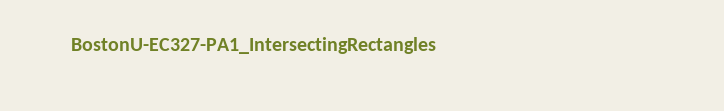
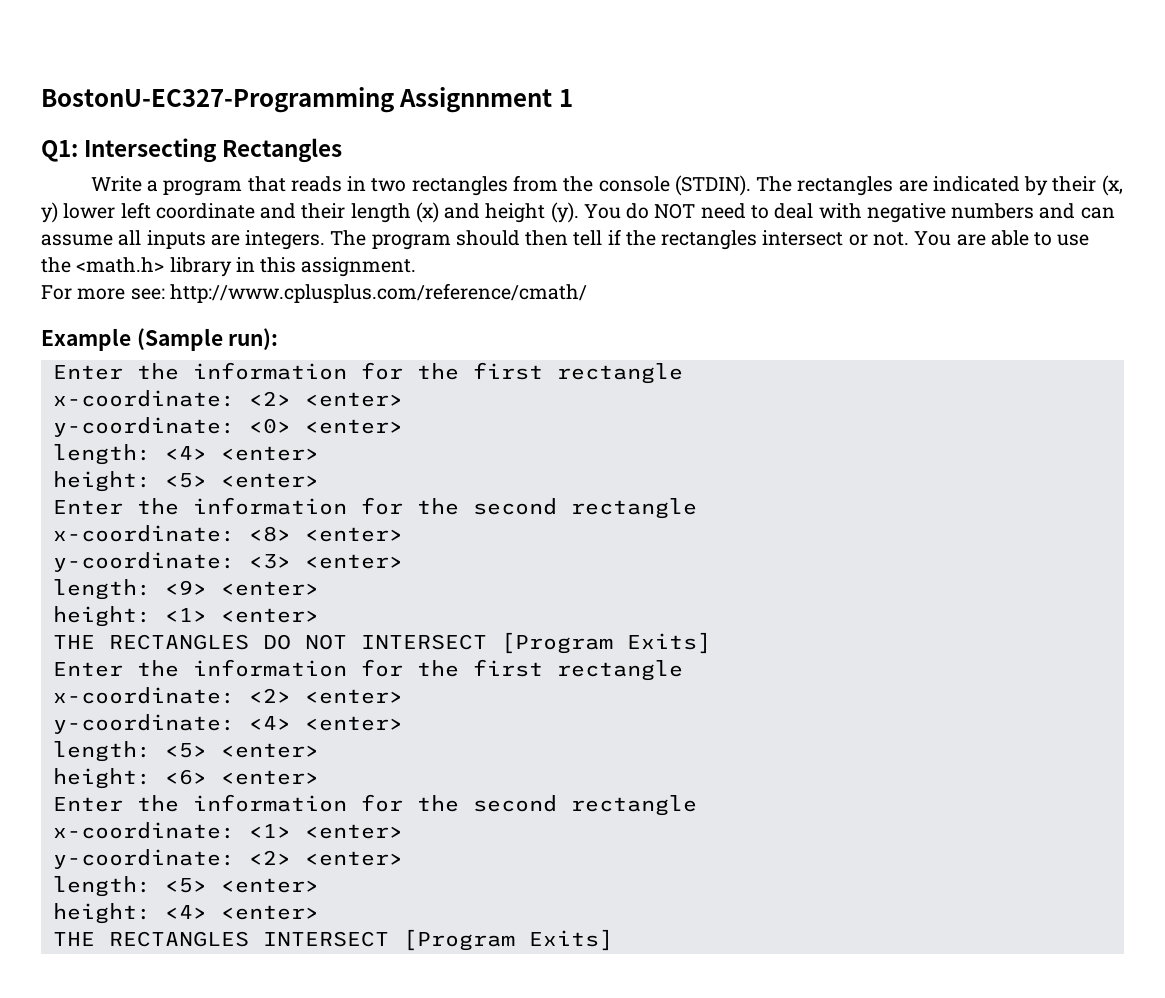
[71,37,436,54] BostonU-EC327-PA1_IntersectingRectangles -> [41,87,573,113] [41,138,343,163] [90,175,1123,196] [41,202,1115,223] [41,229,1090,250] [41,257,417,277] [41,283,587,303] [41,328,279,351] [52,362,683,384] [52,390,403,407] [52,417,403,437] [52,444,319,465] [52,471,319,492] [52,497,697,519] [52,525,403,542] [52,552,403,572] [52,579,319,600] [52,606,319,627] [52,632,711,654] [52,659,683,681] [52,687,403,704] [52,714,403,734] [52,741,319,762] [52,768,319,789] [52,794,697,816] [52,822,403,839] [52,849,403,869] [52,876,319,897] [52,903,319,924] [52,929,613,951] BostonU-EC327-Programming Assignnment 1 // Q1: Intersecting Rectangles // Write a program that reads in two rectangles from the console (STDIN). The rectangles are indicated by their (x, y) lower left coordinate and their length (x) and height (y). You do NOT need to deal with negative numbers and can assume all inputs are integers. The program should then tell if the rectangles intersect or not. You are able to use the <math.h> library in this assignment. // For more see: http://www.cplusplus.com/reference/cmath/ // Example (Sample run): // Enter the information for the first rectangle // x-coordinate: <2> <enter> // y-coordinate: <0> <enter> // length: <4> <enter> // height: <5> <enter> // Enter the information for the second rectangle // x-coordinate: <8> <enter> // y-coordinate: <3> <enter> // length: <9> <enter> // height: <1> <enter> // THE RECTANGLES DO NOT INTERSECT [Program Exits] // Enter the information for the first rectangle // x-coordinate: <2> <enter> // y-coordinate: <4> <enter> // length: <5> <enter> // height: <6> <enter> // Enter the information for the second rectangle // x-coordinate: <1> <enter> // y-coordinate: <2> <enter> // length: <5> <enter> // height: <4> <enter> // THE RECTANGLES INTERSECT [Program Exits]

